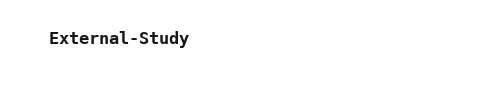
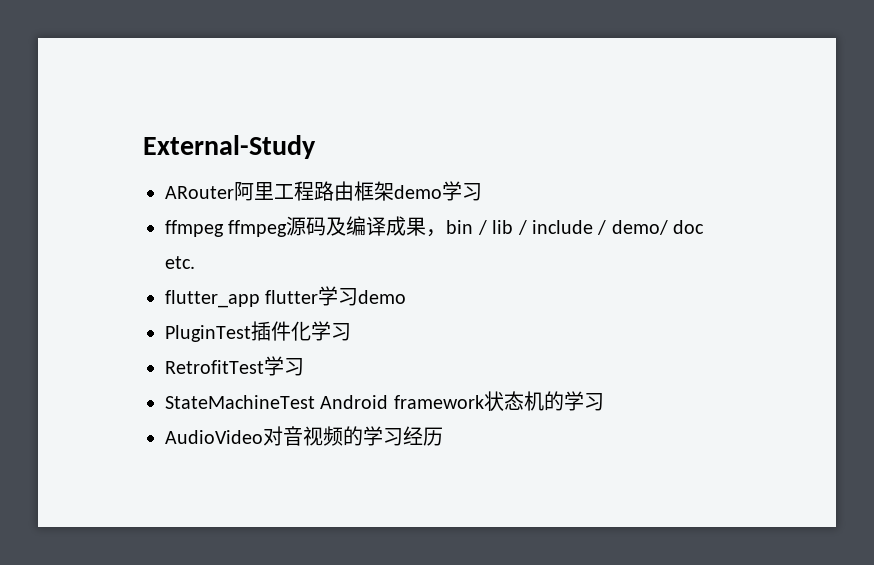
(189, 39) none -> [165,181,482,201] [165,216,705,237] [165,256,195,269] [165,286,407,308] [165,321,351,342] [165,356,304,376] [165,391,604,411] [165,426,443,446] // ARouter阿里工程路由框架demo学习 // ffmpeg ffmpeg源码及编译成果，bin / lib / include / demo/ doc etc. // flutter_app flutter学习demo // PluginTest插件化学习 // RetrofitTest学习 // StateMachineTest Android framework状态机的学习 // AudioVideo对音视频的学习经历

